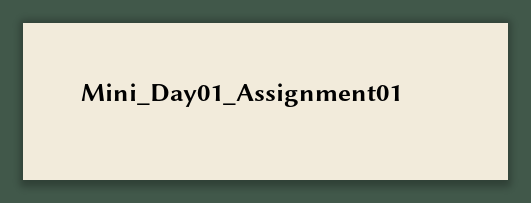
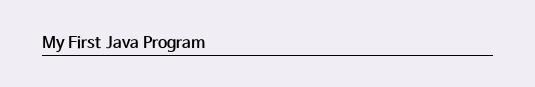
[81,83,402,107] Mini_Day01_Assignment01 -> [42,36,205,53] My First Java Program

